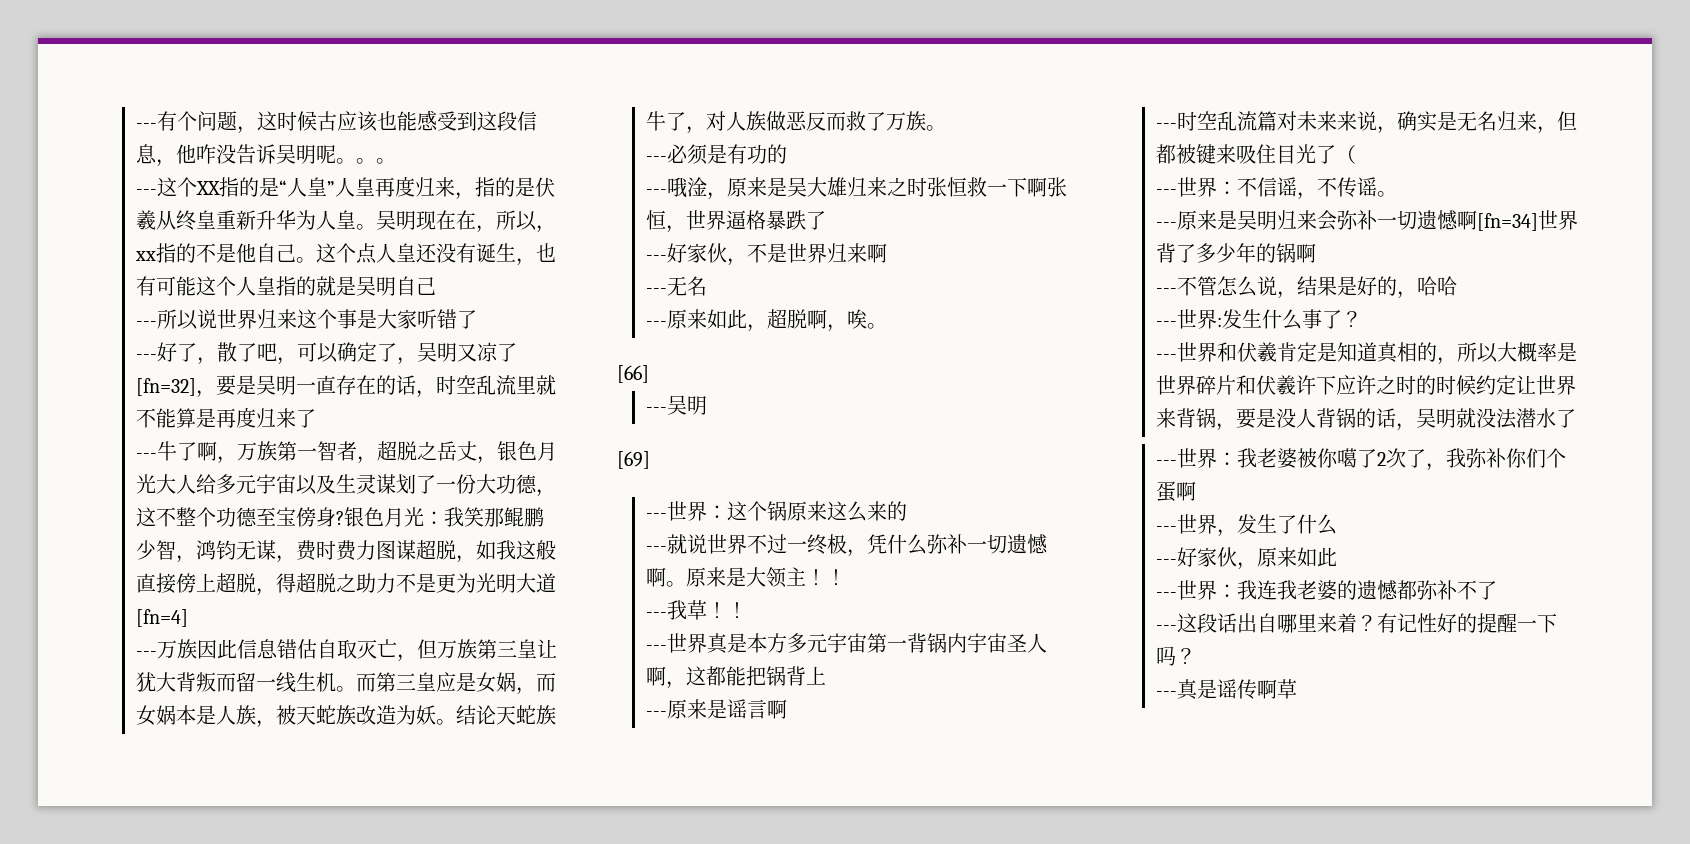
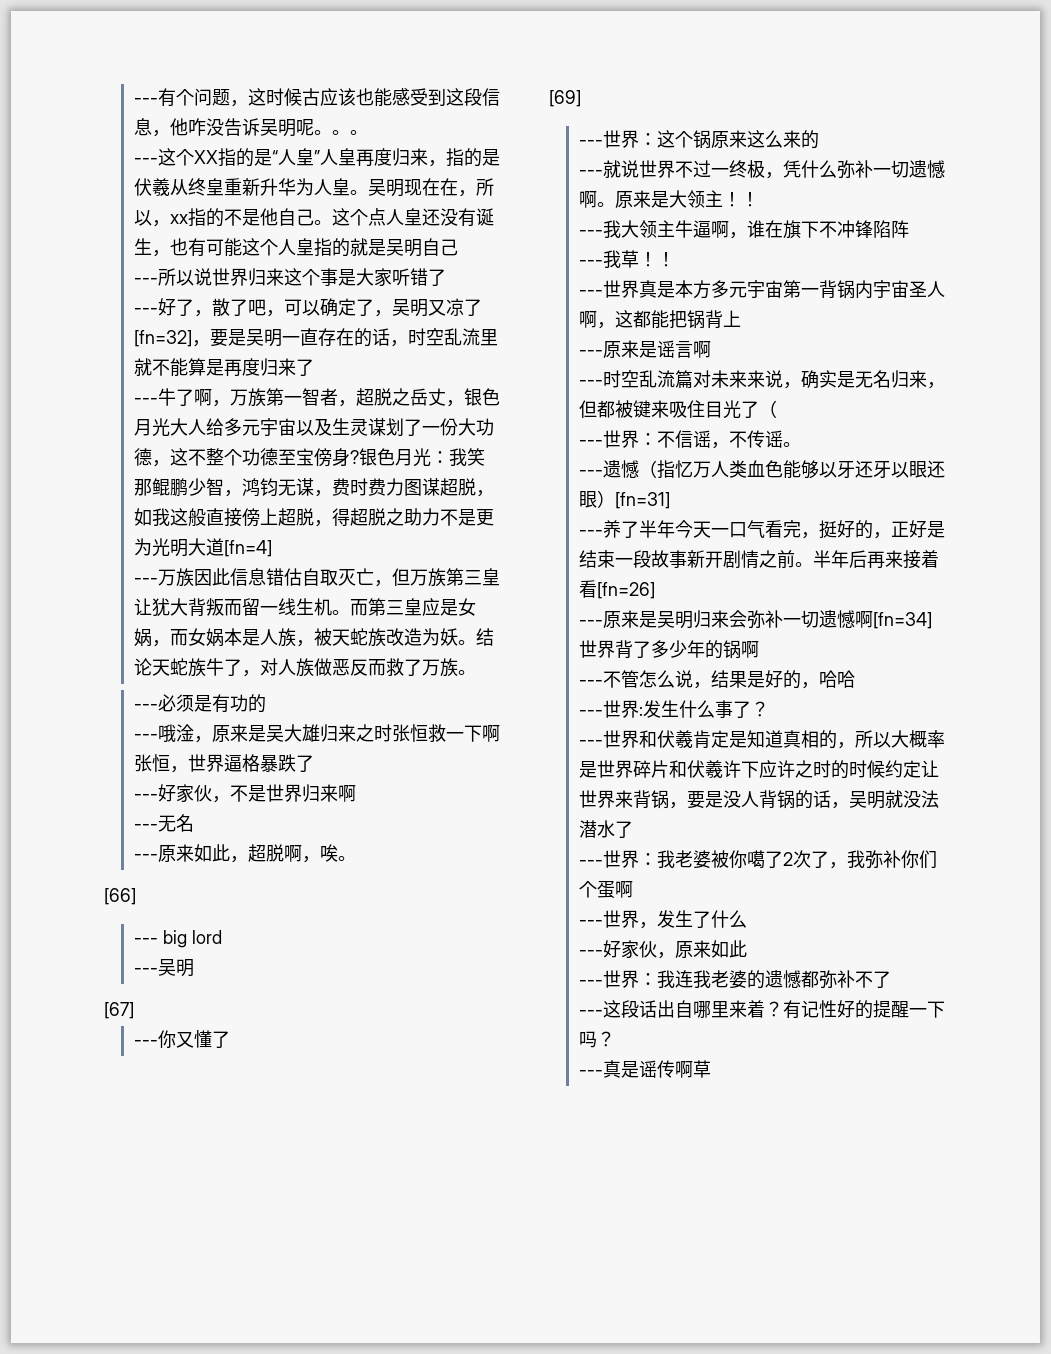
(649, 374) none -> [133,930,222,948] // --- big lord
(707, 405) none -> [104,1002,134,1019] [133,1030,230,1048] // [67] // ---你又懂了
(846, 577) none -> [578,220,909,239] // ---我大领主牛逼啊，谁在旗下不冲锋陷阵
(1397, 194) none -> [578,460,945,479] [578,490,670,509] [578,520,945,539] [578,550,939,569] [578,580,655,599] // ---遗憾（指忆万人类血色能够以牙还牙以眼还眼）[fn=31] // ---养了半年今天一口气看完，挺好的，正好是结束一段故事新开剧情之前。半年后再来接着看[fn=26]

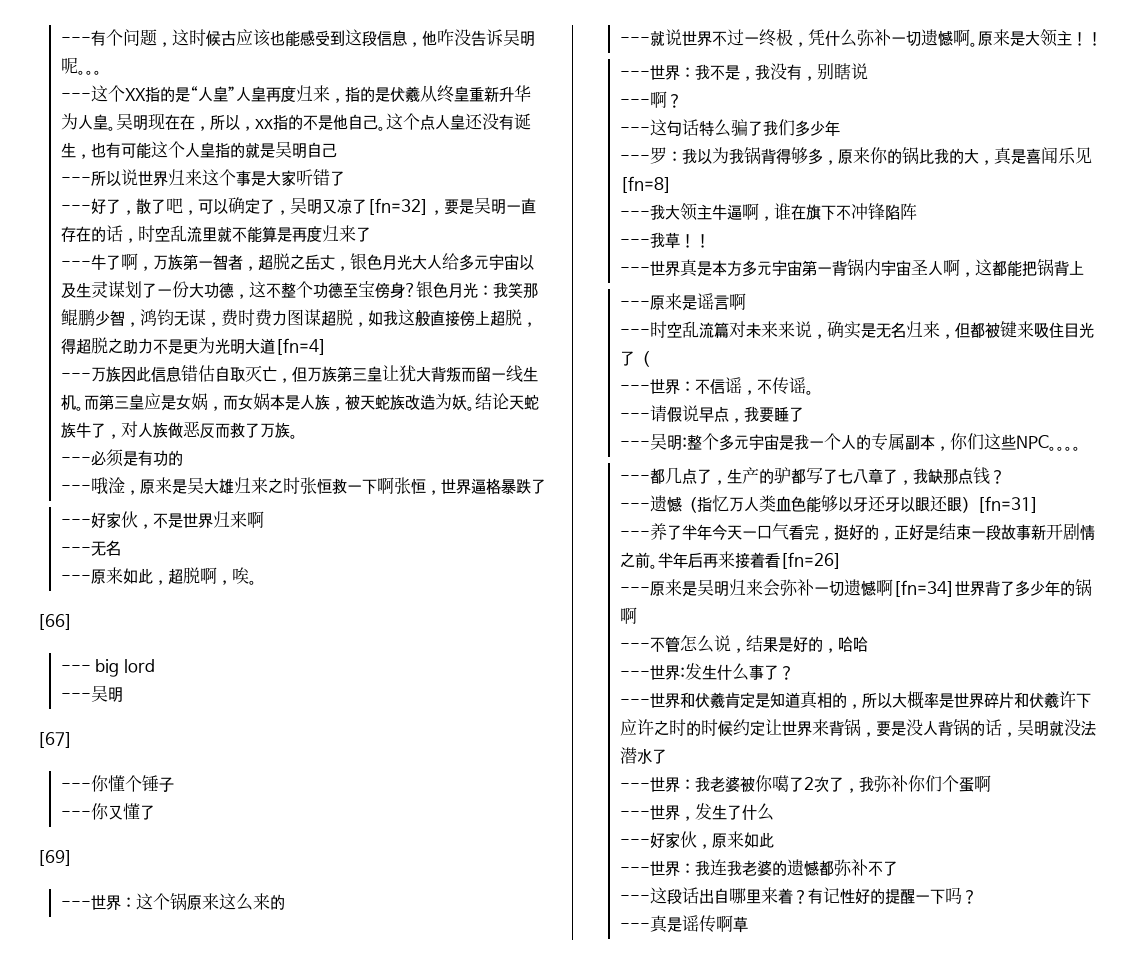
(134, 1010) none -> [60,775,174,792] // ---你懂个锤子
(759, 199) none -> [619,63,868,81] [619,91,682,108] [619,119,840,137] [619,147,1092,165] [619,176,672,193] // ---世界：我不是，我没有，别瞎说 // ---啊？ // ---这句话特么骗了我们多少年 // ---罗：我以为我锅背得够多，原来你的锅比我的大，真是喜闻乐见[fn=8]
(801, 444) none -> [619,405,804,423] [619,433,1081,451] [619,467,1005,485] // ---请假说早点，我要睡了 // ---吴明:整个多元宇宙是我一个人的专属副本，你们这些NPC。。。。 // ---都几点了，生产的驴都写了七八章了，我缺那点钱？

